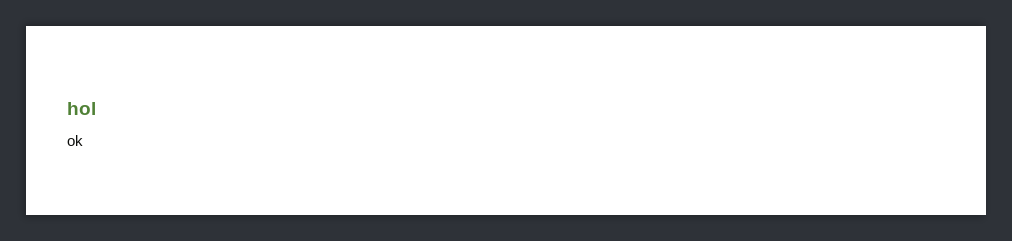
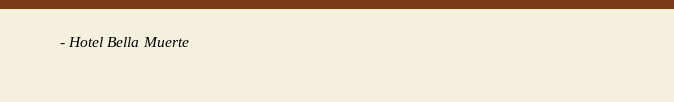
[67,102,96,115] [67,135,83,146] hol // ok -> [60,37,189,47] - Hotel Bella Muerte

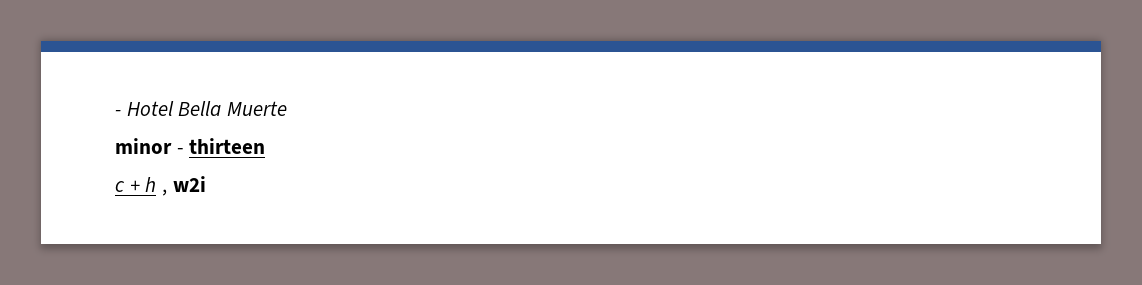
(189, 42) none -> [115,138,266,154] [115,176,206,196] // minor - thirteen // c + h , w2i

